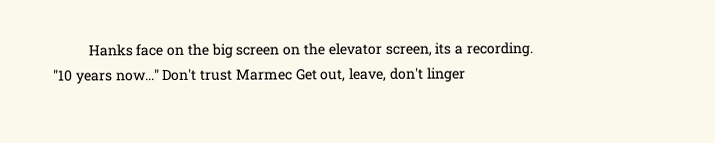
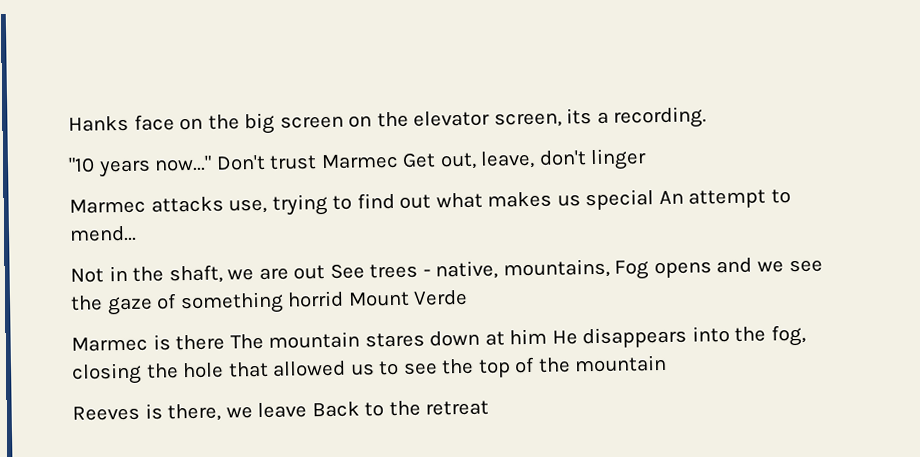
(466, 74) none -> [69,189,791,216] [69,225,137,242] [70,257,823,284] [70,289,469,316] [71,324,806,352] [71,354,668,385] [72,400,490,422] // Marmec attacks use, trying to find out what makes us special An attempt to mend... // Not in the shaft, we are out See trees - native, mountains, Fog opens and we see the gaze of something horrid Mount Verde // Marmec is there The mountain stares down at him He disappears into the fog, closing the hole that allowed us to see the top of the mountain // Reeves is there, we leave Back to the retreat

